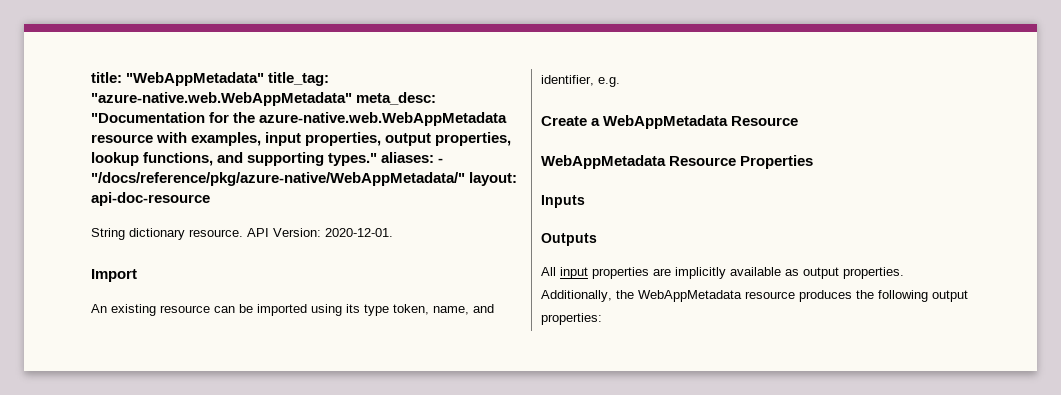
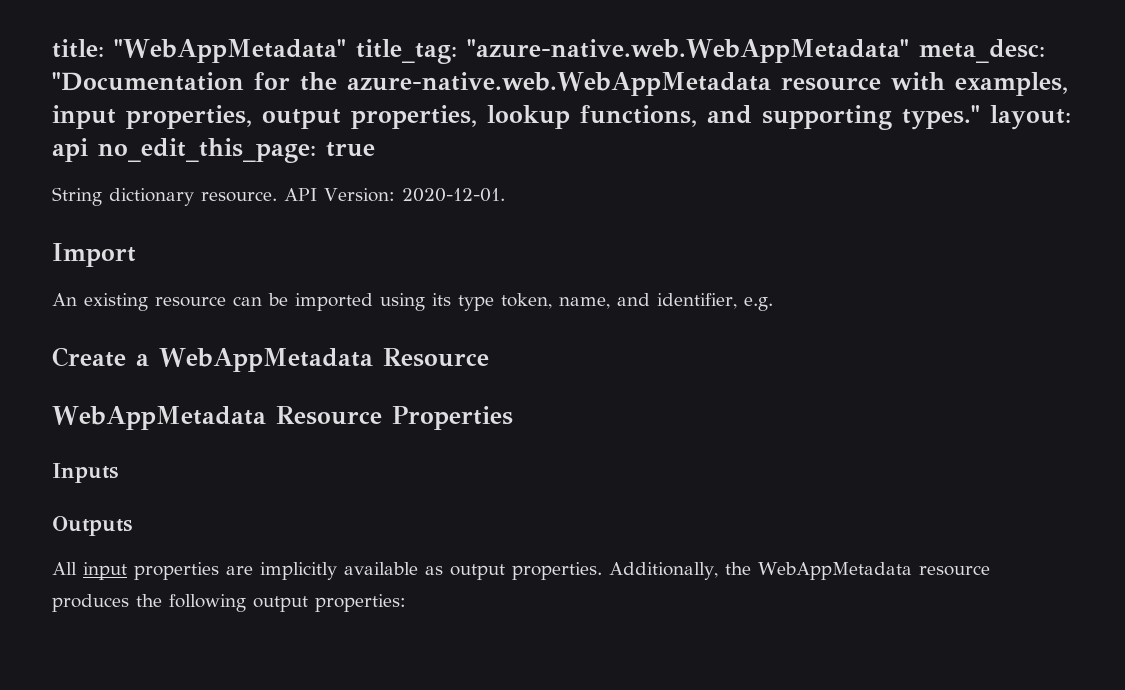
[381,152,444,163] [91,172,518,186] [91,192,210,206] aliases: - "/docs/reference/pkg/azure-native/WebAppMetadata/" layout: api-doc-resource -> [990,105,1071,130] [52,138,375,163] layout: api no_edit_this_page: true

